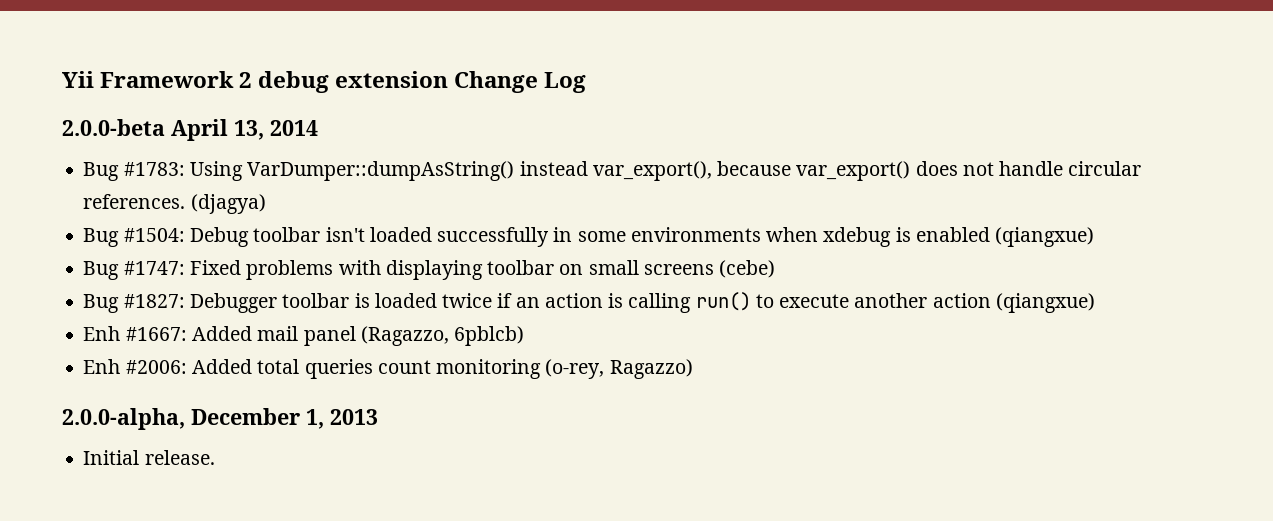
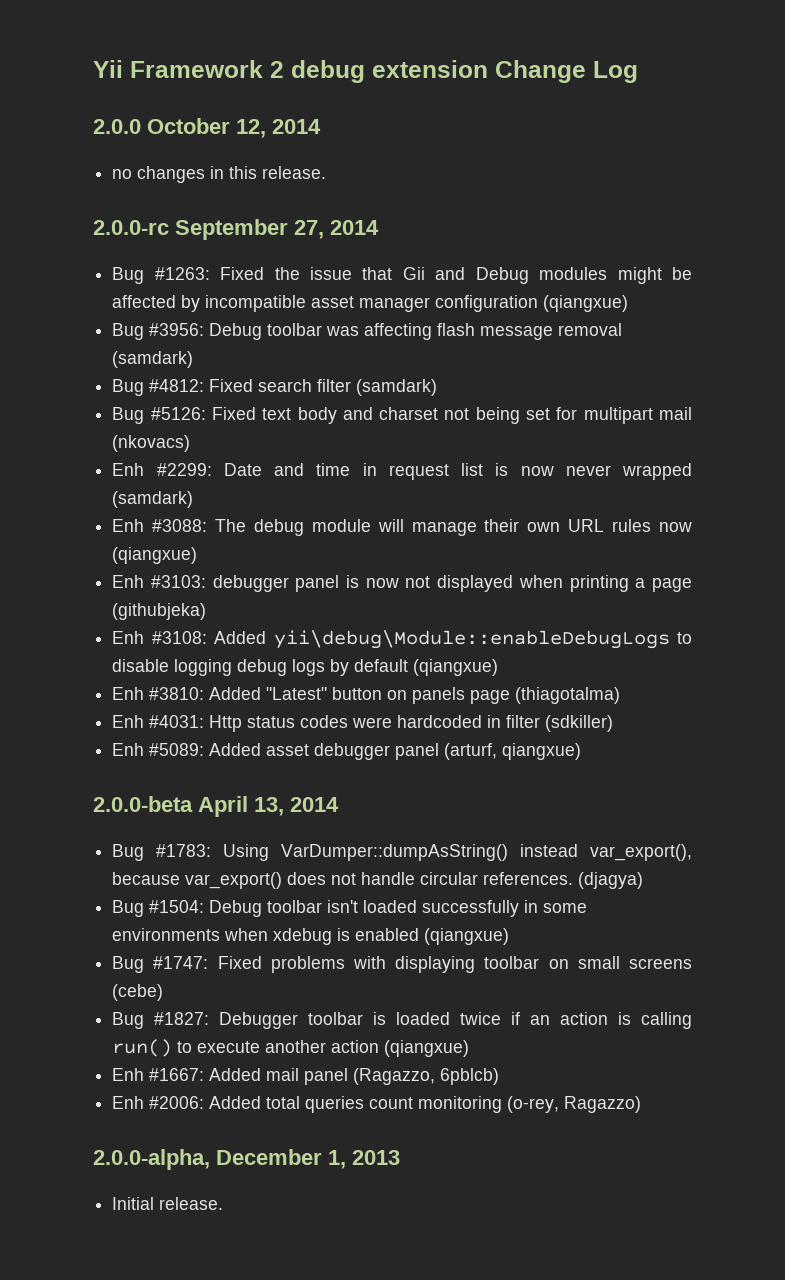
(587, 82) none -> [93,118,321,138] [112,166,327,183] [93,219,379,240] [112,267,692,284] [112,295,629,312] [112,323,623,340] [112,351,194,368] [112,379,438,396] [112,407,692,424] [112,435,191,452] [112,463,692,480] [112,491,194,508] [112,519,692,536] [112,547,198,564] [112,575,692,592] [112,603,207,620] [112,630,692,649] [112,659,499,676] [112,687,621,704] [112,715,614,732] [112,743,582,760] // 2.0.0 October 12, 2014 // no changes in this release. // 2.0.0-rc September 27, 2014 // Bug #1263: Fixed the issue that Gii and Debug modules might be affected by incompatible asset manager configuration (qiangxue) // Bug #3956: Debug toolbar was affecting flash message removal (samdark) // Bug #4812: Fixed search filter (samdark) // Bug #5126: Fixed text body and charset not being set for multipart mail (nkovacs) // Enh #2299: Date and time in request list is now never wrapped (samdark) // Enh #3088: The debug module will manage their own URL rules now (qiangxue) // Enh #3103: debugger panel is now not displayed when printing a page (githubjeka) // Enh #3108: Added yii\debug\Module::enableDebugLogs to disable logging debug logs by default (qiangxue) // Enh #3810: Added "Latest" button on panels page (thiagotalma) // Enh #4031: Http status codes were hardcoded in filter (sdkiller) // Enh #5089: Added asset debugger panel (arturf, qiangxue)

